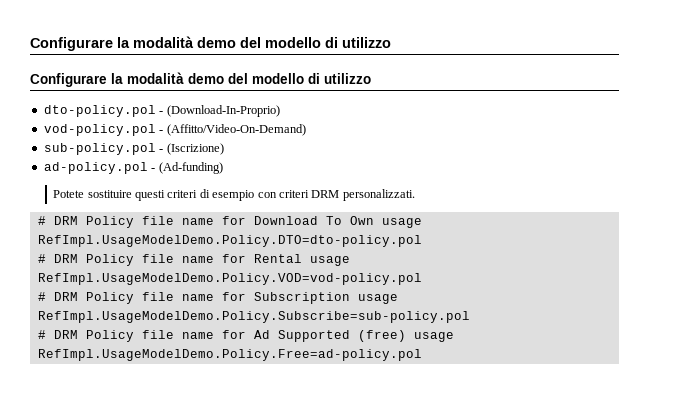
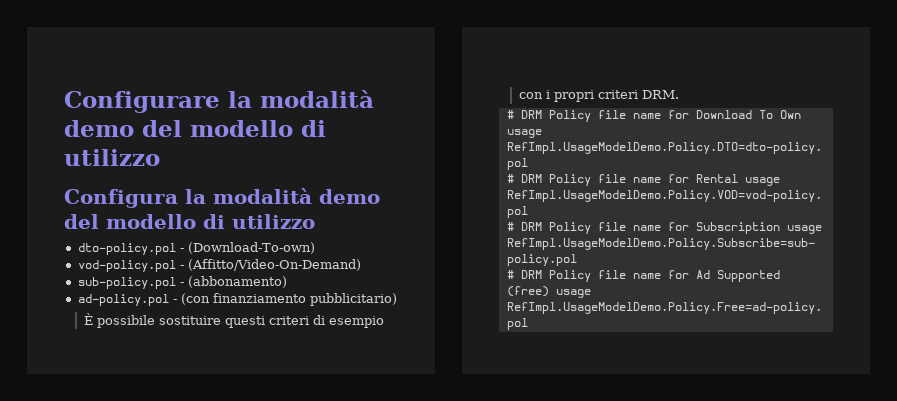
[30,36,391,51] [30,73,107,87] Configurare la modalità demo del modello di utilizzo // Configurare -> [64,90,374,113] [64,120,326,137] [64,149,160,166] [64,189,178,208] Configurare la modalità demo del modello di utilizzo // Configura
[166,105,280,117] (Download-In-Proprio) -> [187,242,315,254] (Download-To-own)
[166,143,224,155] (Iscrizione) -> [187,276,287,288] (abbonamento)
[158,162,223,174] [53,190,85,198] (Ad-funding) // Potete -> [180,293,397,306] [83,313,155,328] (con finanziamento pubblicitario) // È possibile
[278,189,415,201] criteri DRM personalizzati. -> [545,90,679,102] i propri criteri DRM.

